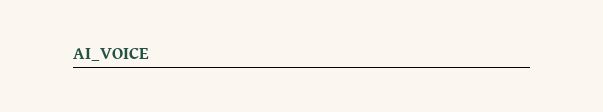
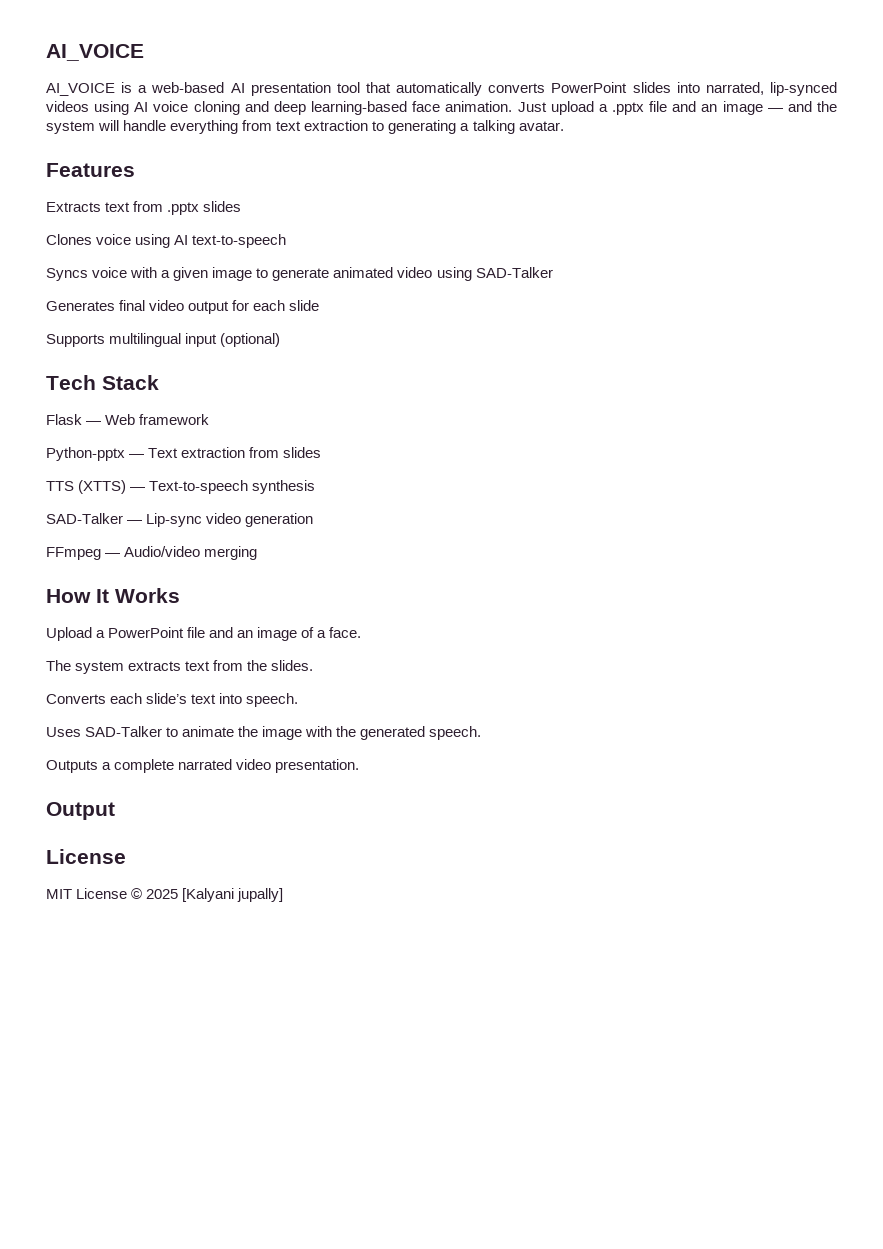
[73,48,149,61] AI_VOICE -> [46,44,144,61] [46,82,837,96] [46,101,837,115] [46,120,564,134] [46,163,135,177] [46,201,242,215] [46,234,287,248] [46,267,553,281] [46,300,320,314] [46,333,281,347] [46,375,159,390] [46,414,210,425] [46,447,322,461] [46,480,316,494] [46,513,314,527] [46,546,258,560] [46,588,180,603] [46,627,362,641] [46,660,314,674] [46,693,299,707] [46,726,482,740] [46,759,360,773] [46,802,115,820] [46,849,126,864] [46,888,284,902] AI_VOICE // AI_VOICE is a web-based AI presentation tool that automatically converts PowerPoint slides into narrated, lip-synced videos using AI voice cloning and deep learning-based face animation. Just upload a .pptx file and an image — and the system will handle everything from text extraction to generating a talking avatar. // Features // Extracts text from .pptx slides // Clones voice using AI text-to-speech // Syncs voice with a given image to generate animated video using SAD-Talker // Generates final video output for each slide // Supports multilingual input (optional) // Tech Stack // Flask — Web framework // Python-pptx — Text extraction from slides // TTS (XTTS) — Text-to-speech synthesis // SAD-Talker — Lip-sync video generation // FFmpeg — Audio/video merging // How It Works // Upload a PowerPoint file and an image of a face. // The system extracts text from the slides. // Converts each slide’s text into speech. // Uses SAD-Talker to animate the image with the generated speech. // Outputs a complete narrated video presentation. // Output // License // MIT License © 2025 [Kalyani jupally]

